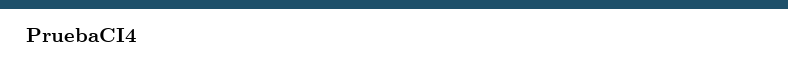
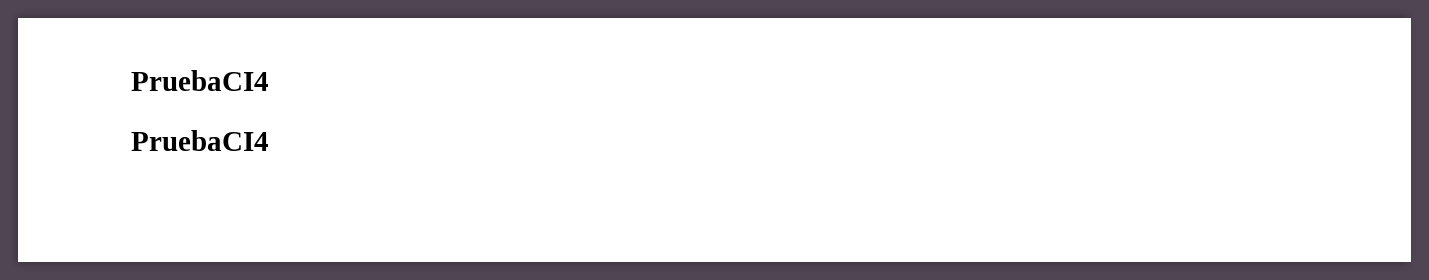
[26,28,137,43] PruebaCI4 -> [131,70,269,91] [131,130,269,151] PruebaCI4 // PruebaCI4

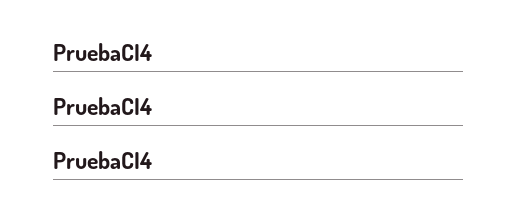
[131,70,269,91] [131,130,269,151] PruebaCI4 // PruebaCI4 -> [53,43,152,61] [53,97,152,115] [53,151,152,169] PruebaCI4 // PruebaCI4 // PruebaCI4

